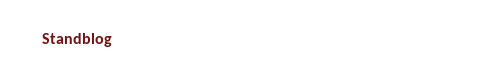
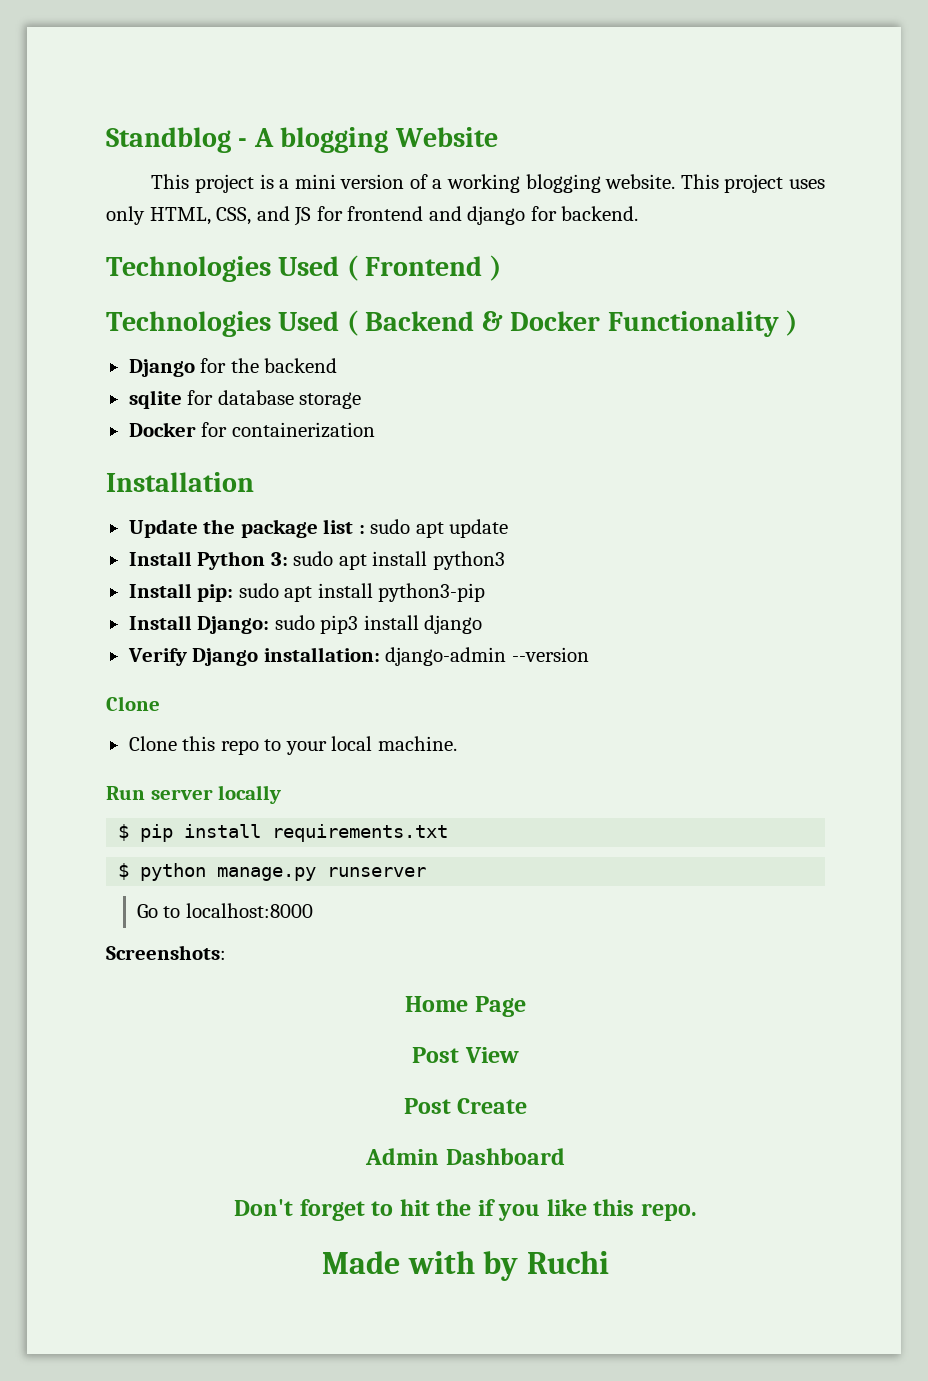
(112, 40) none -> [238,127,498,153] [151,174,826,193] [106,206,639,226] [106,255,501,282] [106,310,797,337] [128,358,338,377] [128,390,362,409] [128,422,375,438] [106,472,254,492] [128,519,509,538] [128,551,505,570] [128,583,486,602] [128,615,483,634] [127,647,589,666] [106,696,160,711] [128,736,457,755] [106,785,282,804] [118,824,449,842] [118,863,427,881] [136,903,313,918] [106,945,226,960] [405,996,526,1017] [412,1047,519,1063] [403,1098,528,1114] [365,1148,565,1165] [234,1199,697,1221] [322,1251,609,1281] - A blogging Website // This project is a mini version of a working blogging website. This project uses only HTML, CSS, and JS for frontend and django for backend. // Technologies Used ( Frontend ) // Technologies Used ( Backend & Docker Functionality ) // Django for the backend // sqlite for database storage // Docker for containerization // Installation // Update the package list : sudo apt update // Install Python 3: sudo apt install python3 // Install pip: sudo apt install python3-pip // Install Django: sudo pip3 install django // Verify Django installation: django-admin --version // Clone // Clone this repo to your local machine. // Run server locally // $ pip install requirements.txt // $ python manage.py runserver // Go to localhost:8000 // Screenshots: // Home Page // Post View // Post Create // Admin Dashboard // Don't forget to hit the if you like this repo. // Made with by Ruchi

